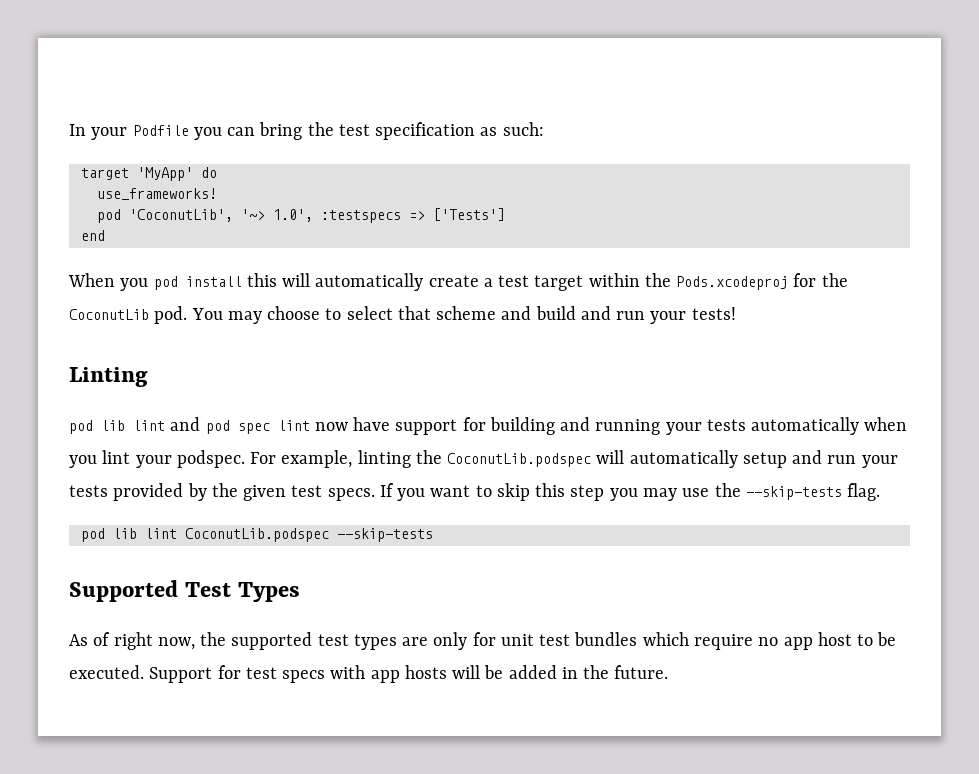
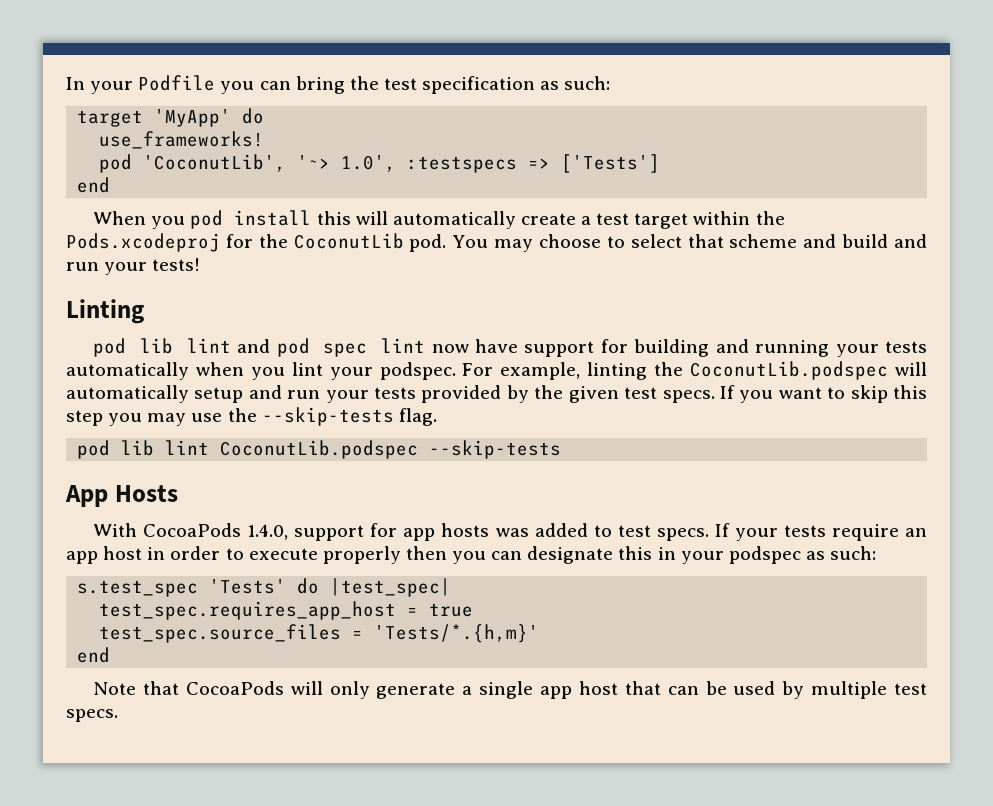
[69,580,301,602] [69,632,897,650] [69,665,669,683] Supported Test Types // As of right now, the supported test types are only for unit test bundles which require no app host to be executed. Support for test specs with app hosts will be added in the future. -> [65,485,178,507] [93,523,927,541] [66,546,877,564] [77,578,452,597] [99,601,474,620] [99,624,540,643] [77,647,111,663] [93,681,927,699] [66,709,118,722] App Hosts // With CocoaPods 1.4.0, support for app hosts was added to test specs. If your tests require an app host in order to execute properly then you can designate this in your podspec as such: // s.test_spec 'Tests' do |test_spec| // test_spec.requires_app_host = true // test_spec.source_files = 'Tests/*.{h,m}' // end // Note that CocoaPods will only generate a single app host that can be used by multiple test specs.

